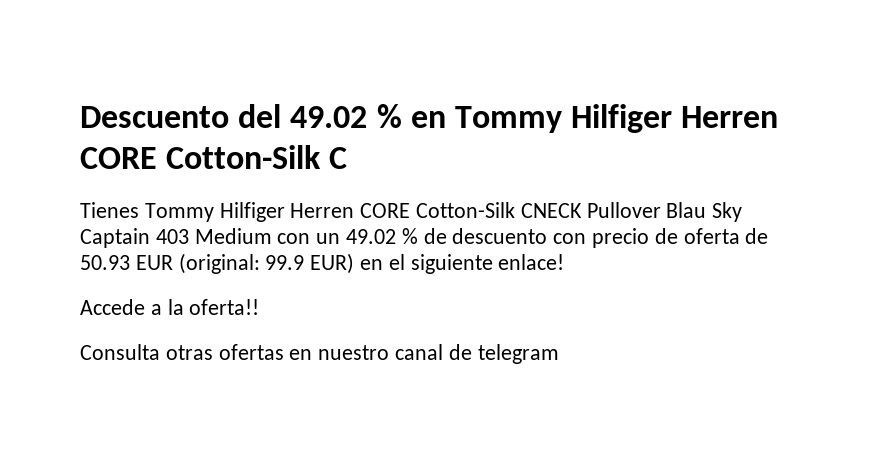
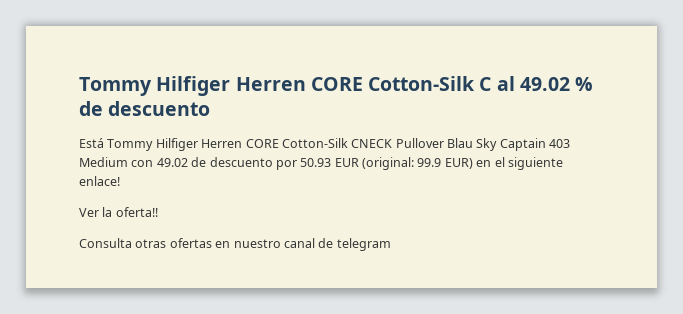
[80,104,446,128] Descuento del 49.02 % en -> (79, 86) none
[80,202,139,218] // Tienes -> [496,76,594,91] [79,101,211,116] [79,138,104,148] al 49.02 % de descuento // Está
[316,228,769,248] un 49.02 % de descuento con precio de oferta de -> [156,157,297,170] 49.02 de descuento por
[80,299,162,315] Accede a -> [79,208,99,217] Ver

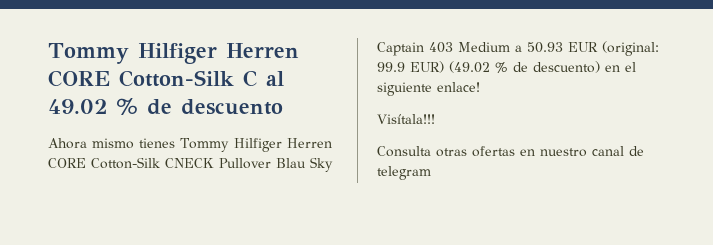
[79,138,104,148] Está -> [48,138,175,149] Ahora mismo tienes
[131,157,297,170] con 49.02 de descuento por -> [515,45,522,52] a
(473, 163) none -> [449,61,600,73] (49.02 % de descuento)
[79,207,158,217] Ver la oferta!! -> [377,114,435,124] Visítala!!!

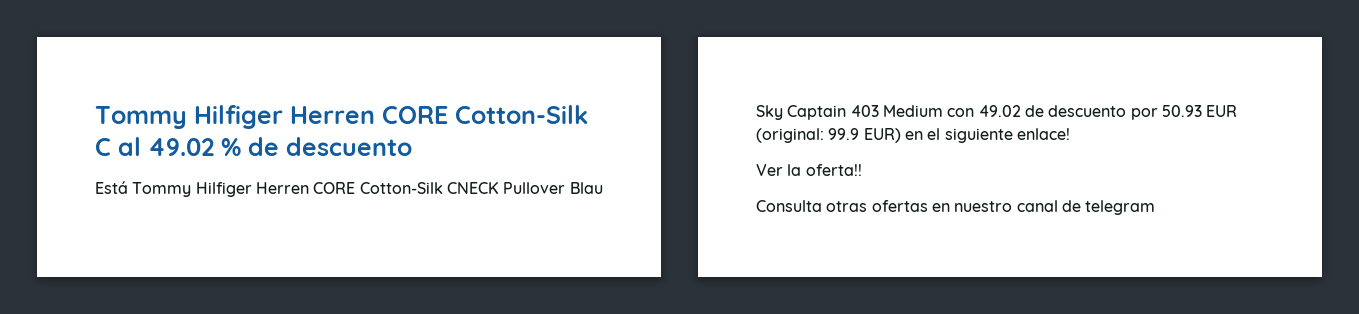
[48,138,175,149] Ahora mismo tienes -> [95,181,128,194] Está
[515,45,522,52] a -> [947,105,1158,120] con 49.02 de descuento por
[449,61,600,73] (49.02 % de descuento) -> (901, 135) none
[377,114,435,124] Visítala!!! -> [756,164,862,176] Ver la oferta!!

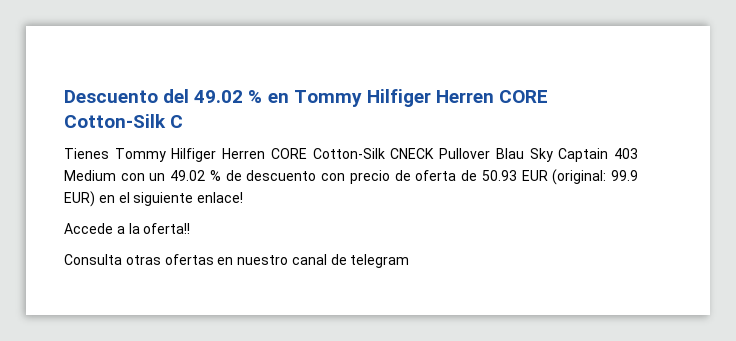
(95, 117) none -> [64,89,289,103] Descuento del 49.02 % en
[118,137,412,156] [95,181,128,194] al 49.02 % de descuento // Está -> [64,148,109,159] // Tienes
[978,105,1158,120] 49.02 de descuento por -> [149,170,478,184] un 49.02 % de descuento con precio de oferta de
[756,164,783,176] Ver -> [64,223,125,234] Accede a

